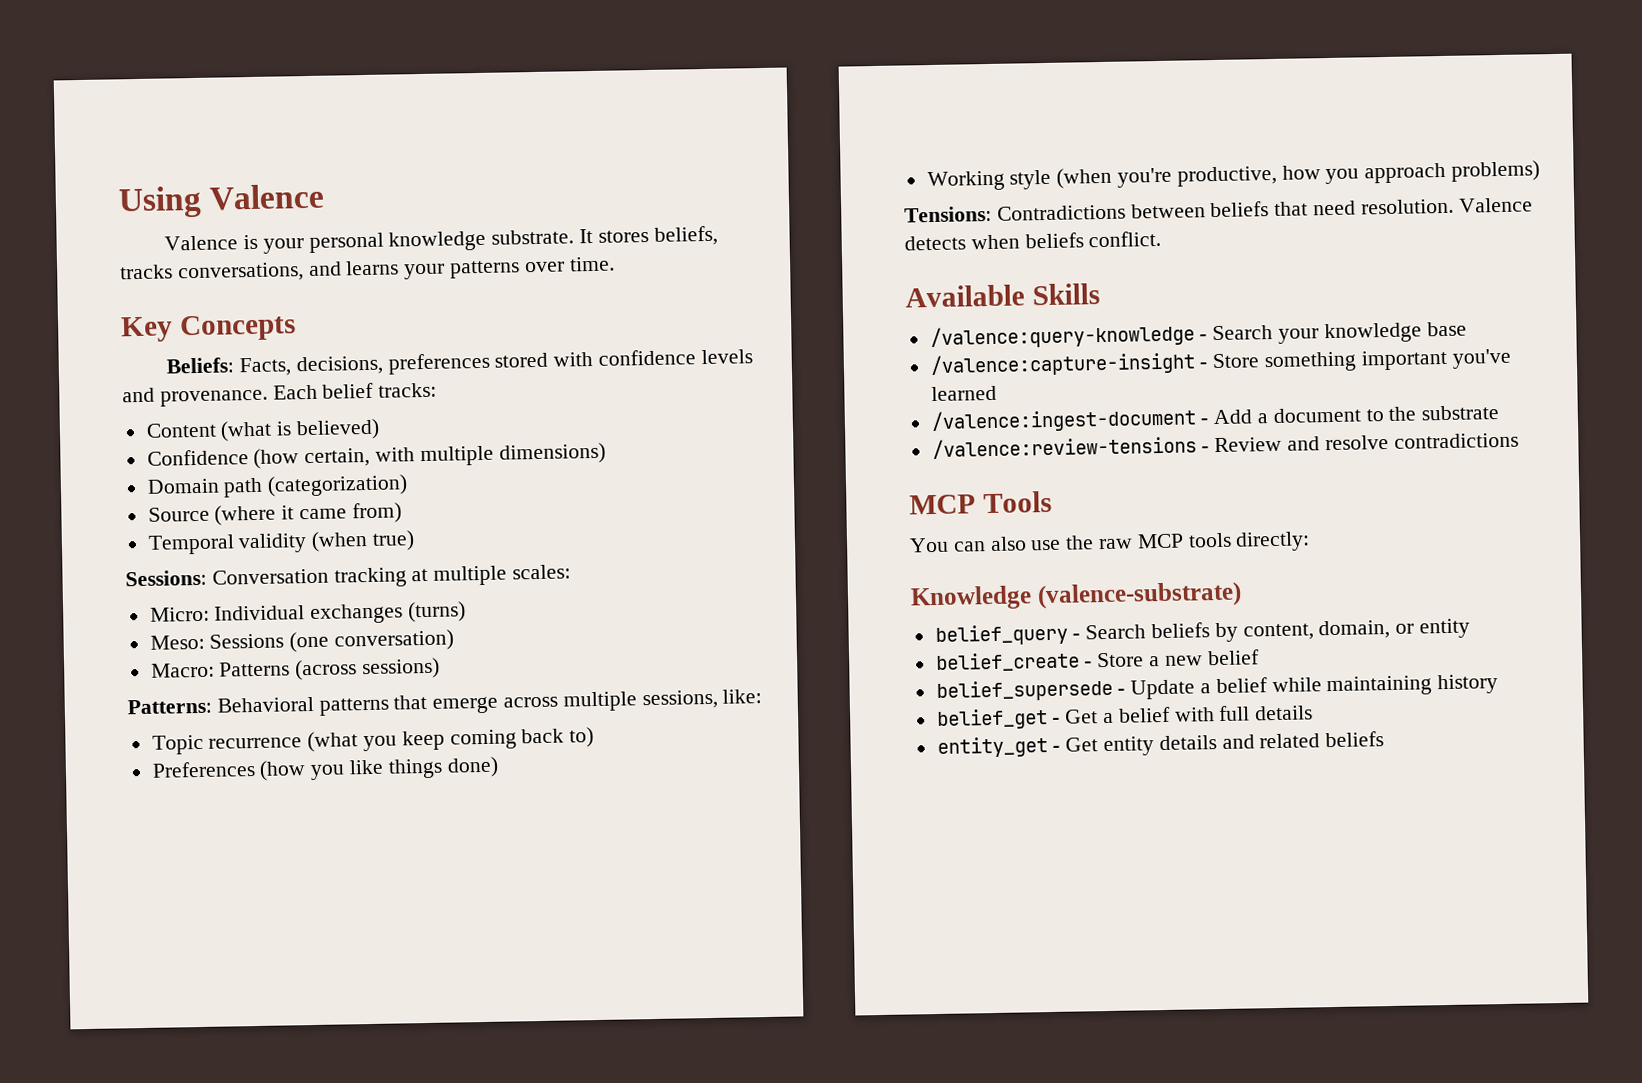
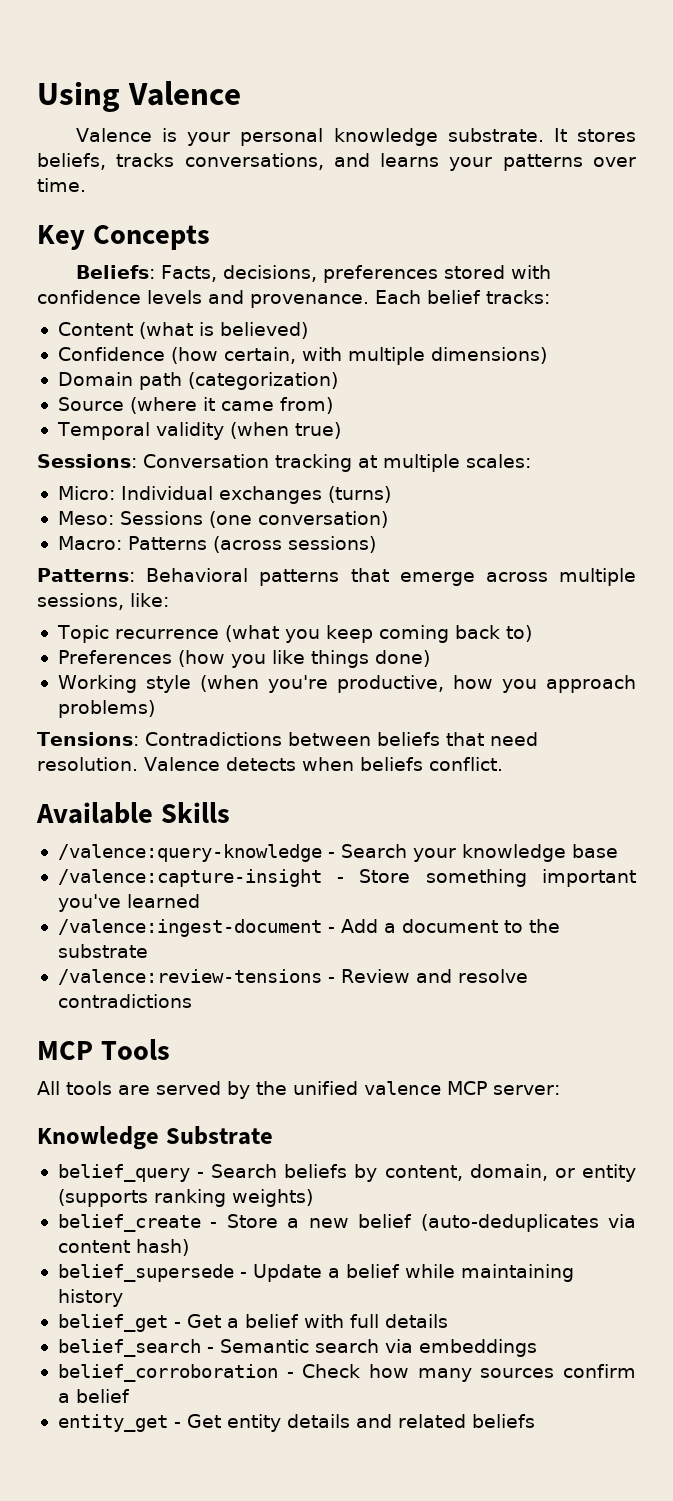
[909,531,1311,553] You can also use the raw MCP tools directly: -> [37,1081,560,1099] All tools are served by the unified valence MCP server:
[1036,581,1242,610] (valence-substrate) -> [165,1126,273,1145] Substrate
(1471, 628) none -> [57,1189,313,1207] (supports ranking weights)
(1260, 657) none -> [420,1214,636,1232] [57,1239,189,1256] (auto-deduplicates via content hash)
(1314, 713) none -> [57,1339,537,1357] [57,1364,636,1382] [57,1389,130,1403] // belief_search - Semantic search via embeddings // belief_corroboration - Check how many sources confirm a belief

